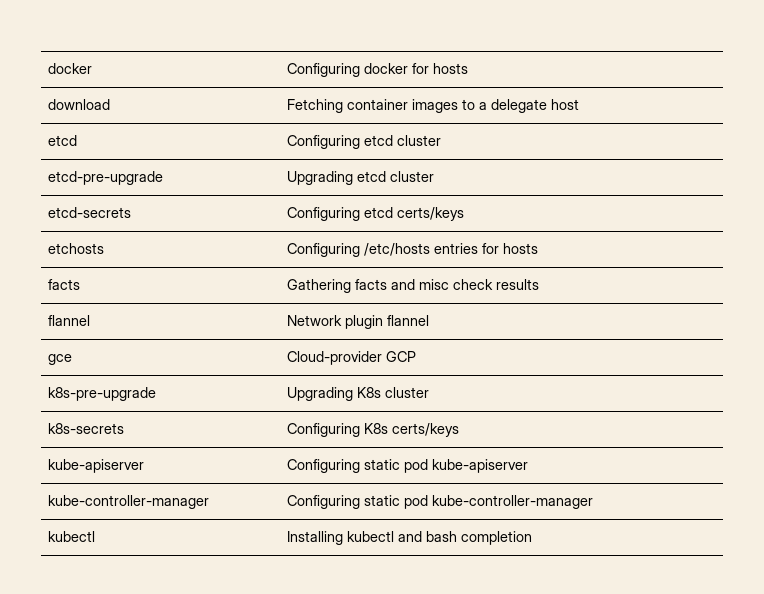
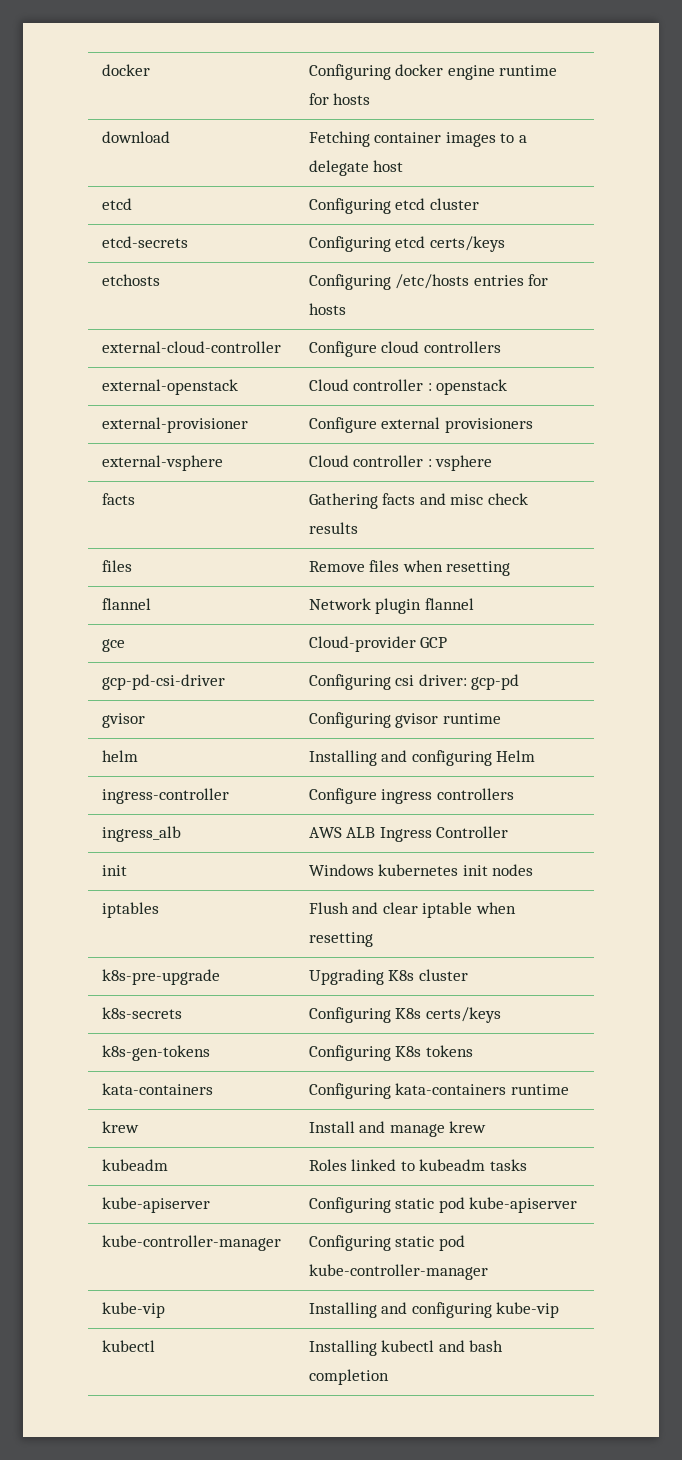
(409, 68) none -> [447,65,558,80] engine runtime
[48,171,164,185] [287,171,435,185] // etcd-pre-upgrade | Upgrading etcd cluster -> (479, 204) none
(539, 248) none -> [101,341,281,353] [308,341,501,357] [101,379,238,395] [308,379,508,395] [101,417,248,433] [308,417,533,433] [101,455,223,471] [308,455,493,471] // external-cloud-controller | Configure cloud controllers // external-openstack | Cloud controller : openstack // external-provisioner | Configure external provisioners // external-vsphere | Cloud controller : vsphere
(540, 284) none -> [101,560,132,572] [308,560,511,576] // files | Remove files when resetting
(417, 356) none -> [101,674,225,690] [308,674,520,690] [101,713,145,728] [308,712,501,728] [101,750,138,762] [308,750,536,766] [101,788,229,804] [308,788,514,804] [101,826,181,842] [308,826,509,842] [101,865,127,876] [308,864,534,876] [101,902,159,918] [308,902,516,918] [308,932,373,947] // gcp-pd-csi-driver | Configuring csi driver: gcp-pd // gvisor | Configuring gvisor runtime // helm | Installing and configuring Helm // ingress-controller | Configure ingress controllers // ingress_alb | AWS ALB Ingress Controller // init | Windows kubernetes init nodes // iptables | Flush and clear iptable when resetting
(460, 430) none -> [101,1045,210,1061] [308,1045,473,1061] [101,1083,213,1095] [308,1083,569,1099] [101,1121,139,1133] [308,1121,487,1137] [101,1159,168,1171] [308,1159,527,1171] // k8s-gen-tokens | Configuring K8s tokens // kata-containers | Configuring kata-containers runtime // krew | Install and manage krew // kubeadm | Roles linked to kubeadm tasks
(594, 502) none -> [101,1302,165,1318] [308,1302,560,1318] // kube-vip | Installing and configuring kube-vip

